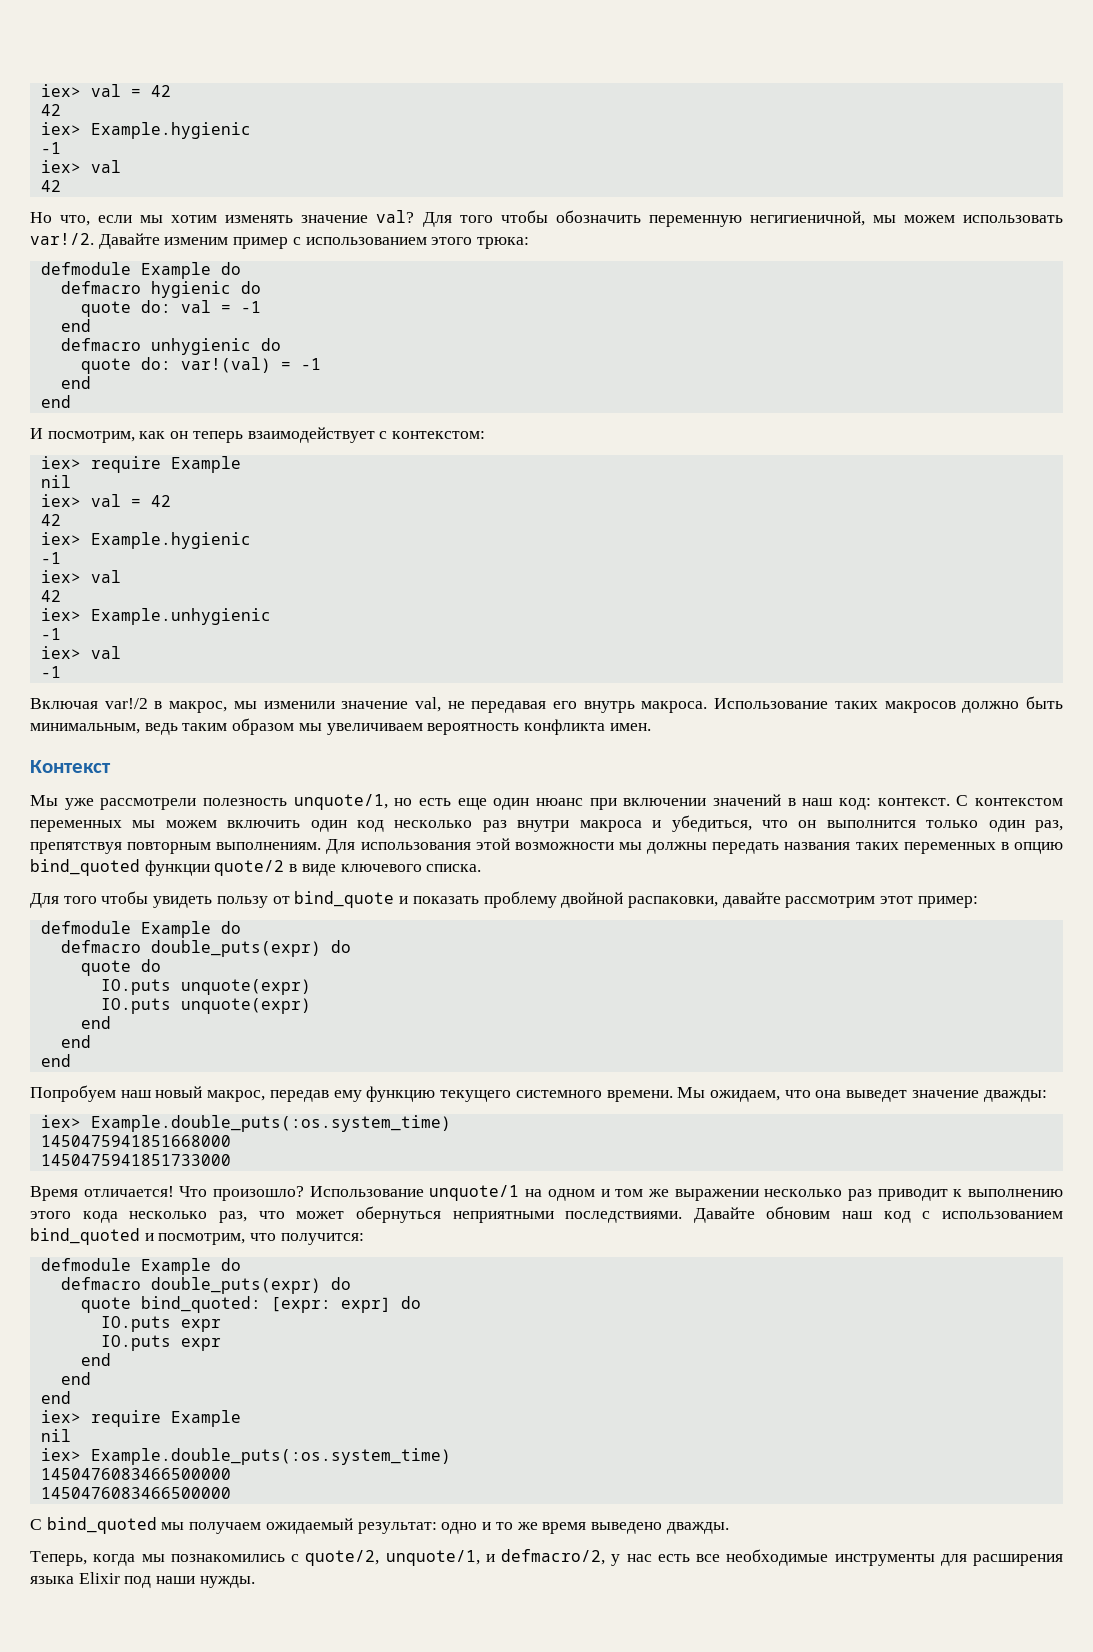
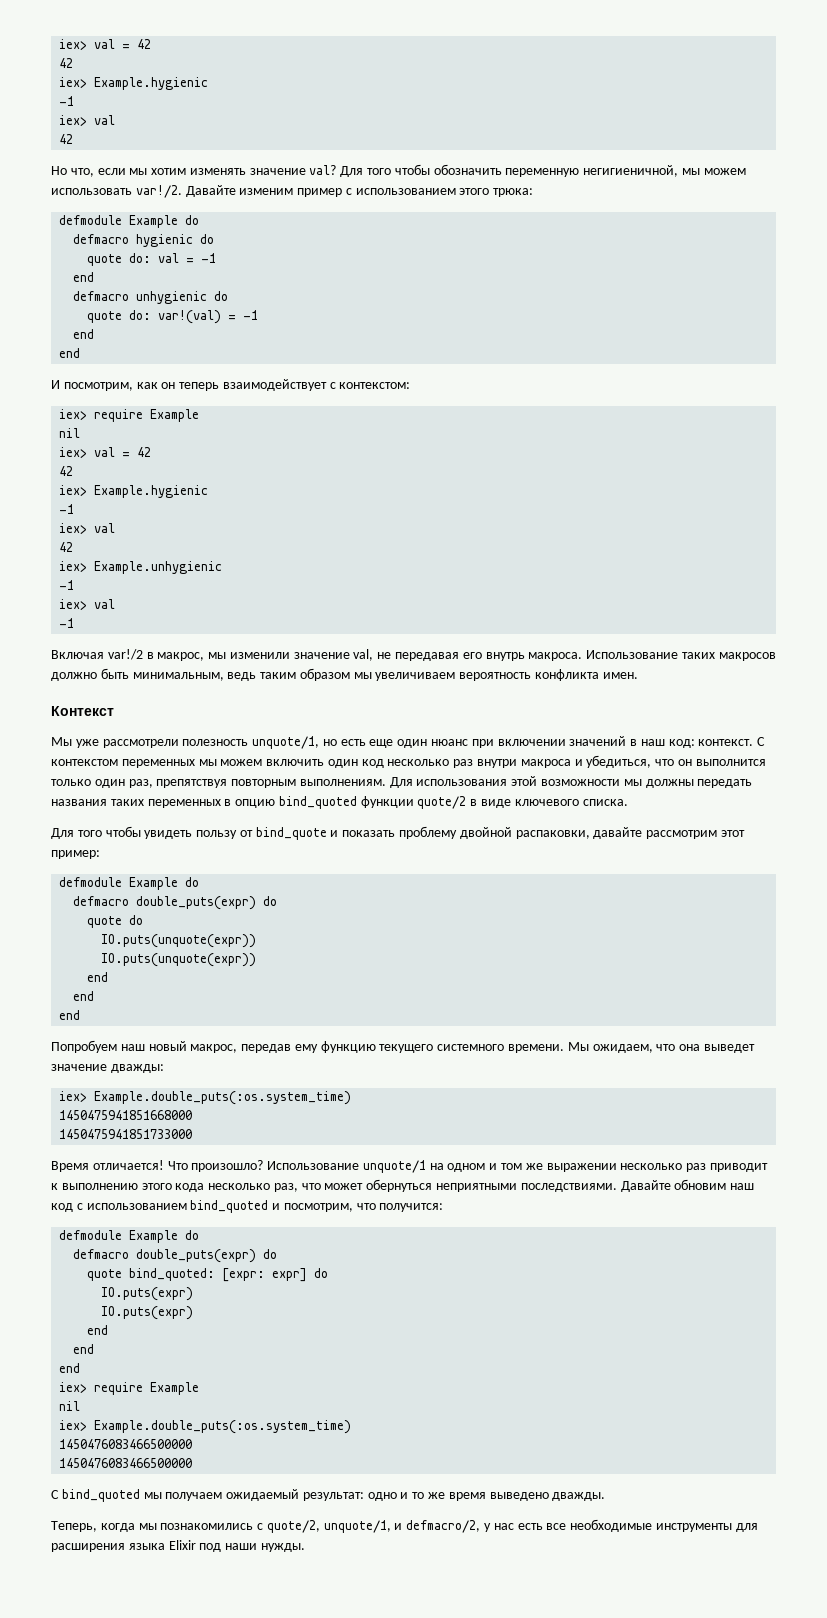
[100,979,311,995] [100,998,311,1014] IO.puts unquote(expr) // IO.puts unquote(expr) -> [101,934,257,948] [101,953,257,967] IO.puts(unquote(expr)) // IO.puts(unquote(expr))
[100,1316,221,1332] [100,1335,221,1351] IO.puts expr // IO.puts expr -> [101,1287,194,1301] [101,1306,194,1320] IO.puts(expr) // IO.puts(expr)

